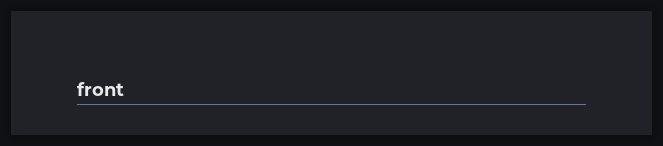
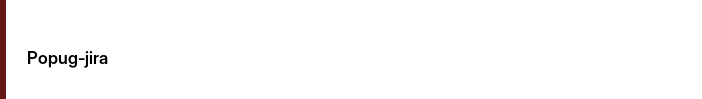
[77,82,124,96] front -> [27,51,108,68] Popug-jira

